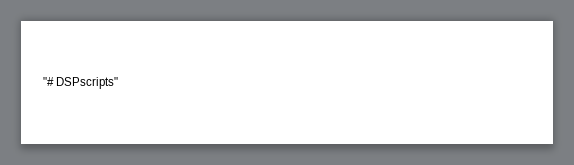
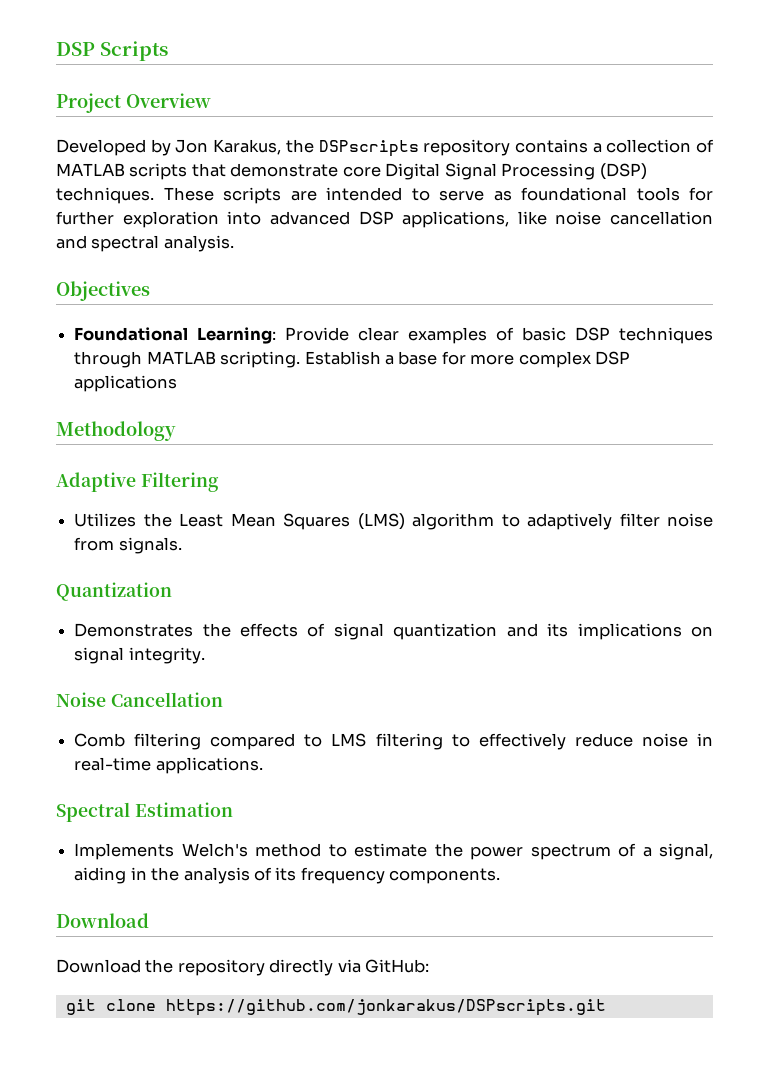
[43,77,119,89] "# DSPscripts" -> [56,41,169,61] [56,93,211,113] [56,139,715,157] [56,163,647,180] [56,187,713,204] [56,211,713,228] [56,235,234,252] [56,281,150,301] [74,327,714,344] [74,351,631,368] [74,375,178,392] [56,421,176,441] [56,472,219,492] [74,513,714,530] [74,537,182,554] [56,582,172,601] [74,623,714,640] [74,647,205,664] [56,692,223,707] [74,733,714,750] [74,757,263,774] [56,802,233,822] [74,843,714,860] [74,867,501,884] [56,913,149,928] [56,959,430,976] [65,999,606,1016] DSP Scripts // Project Overview // Developed by Jon Karakus, the DSPscripts repository contains a collection of MATLAB scripts that demonstrate core Digital Signal Processing (DSP) techniques. These scripts are intended to serve as foundational tools for further exploration into advanced DSP applications, like noise cancellation and spectral analysis. // Objectives // Foundational Learning: Provide clear examples of basic DSP techniques through MATLAB scripting. Establish a base for more complex DSP applications // Methodology // Adaptive Filtering // Utilizes the Least Mean Squares (LMS) algorithm to adaptively filter noise from signals. // Quantization // Demonstrates the effects of signal quantization and its implications on signal integrity. // Noise Cancellation // Comb filtering compared to LMS filtering to effectively reduce noise in real-time applications. // Spectral Estimation // Implements Welch's method to estimate the power spectrum of a signal, aiding in the analysis of its frequency components. // Download // Download the repository directly via GitHub: // git clone https://github.com/jonkarakus/DSPscripts.git

